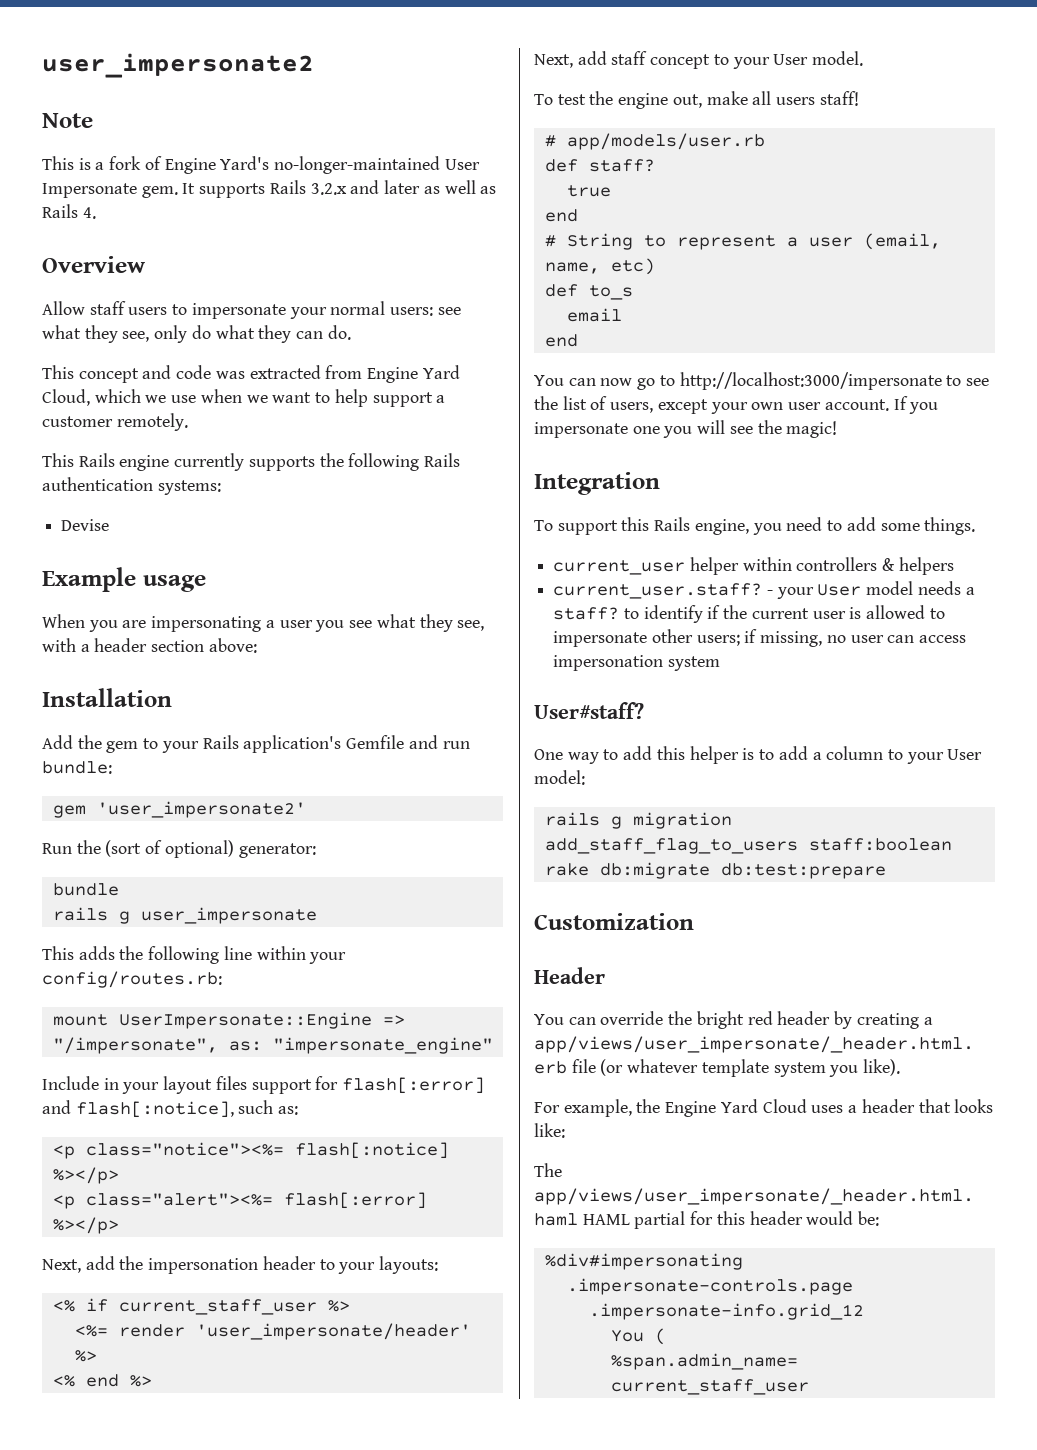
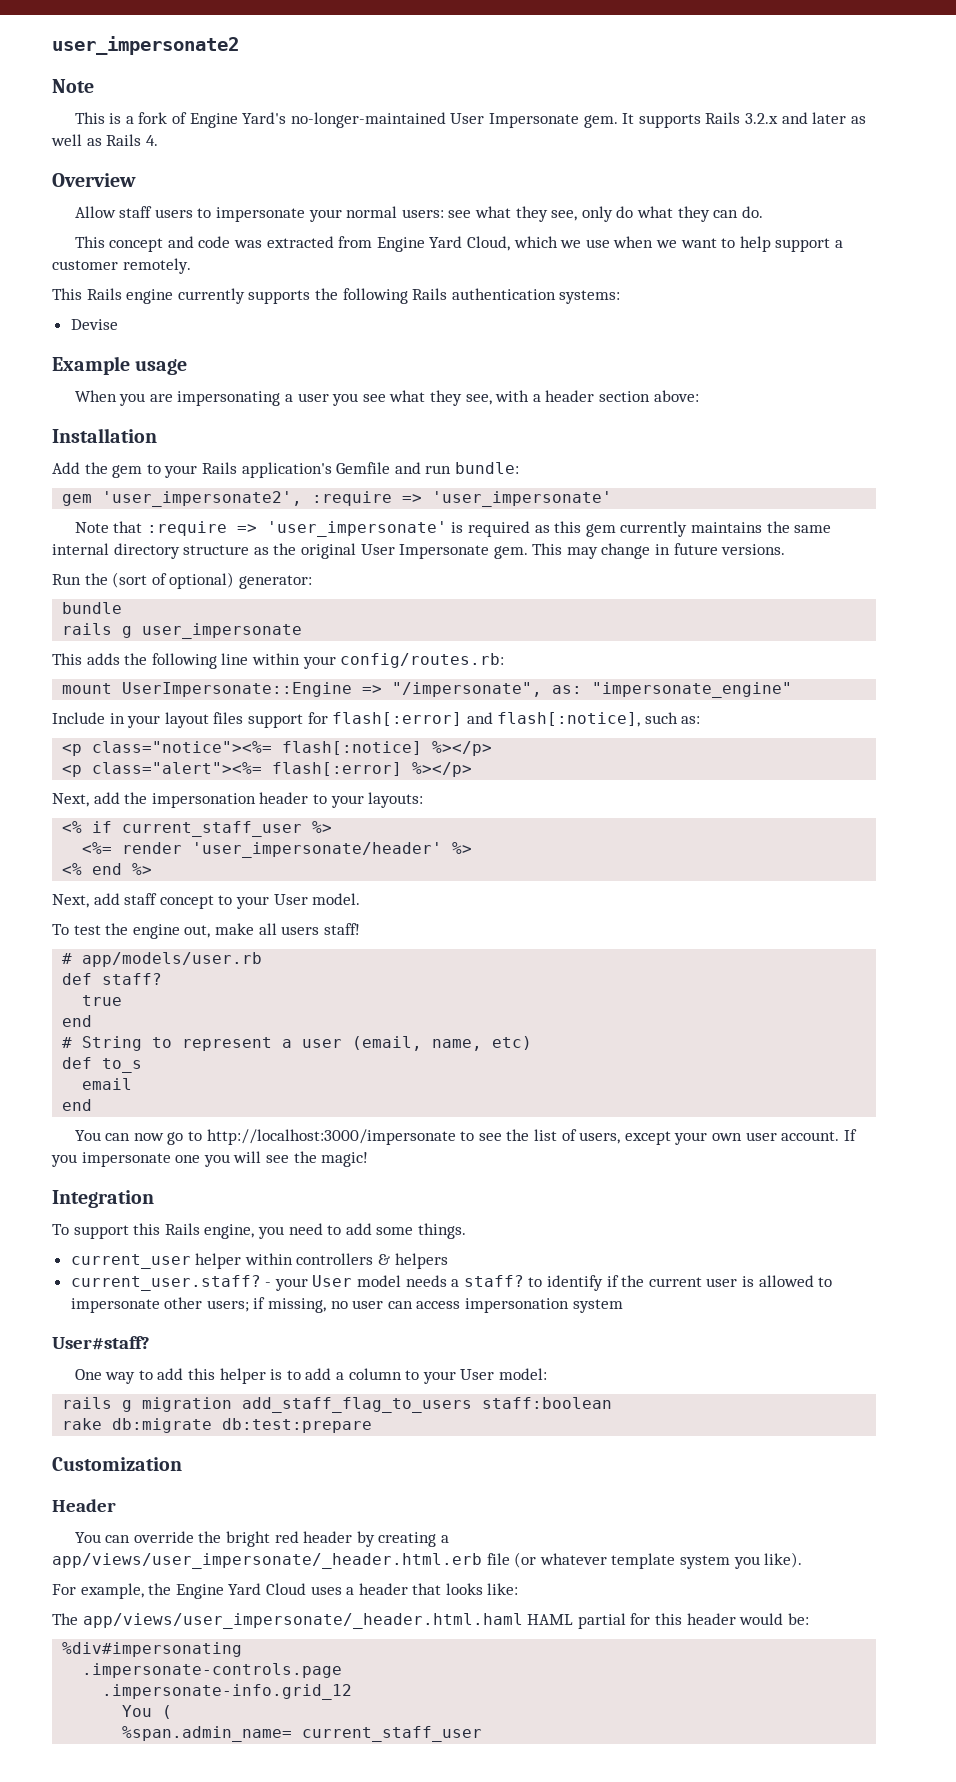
[96,801,306,818] 'user_impersonate2' -> [102,491,613,507] [74,521,832,537] [52,543,786,559] 'user_impersonate2', :require => 'user_impersonate' // Note that :require => 'user_impersonate' is required as this gem currently maintains the same internal directory structure as the original User Impersonate gem. This may change in future versions.

